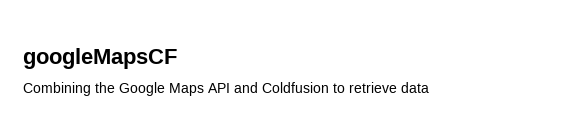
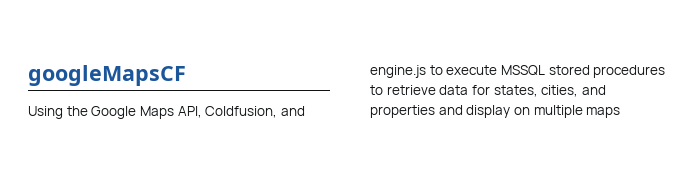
[23,82,91,96] Combining -> [28,106,63,119] Using
[208,82,429,93] API and Coldfusion to retrieve data -> [177,106,305,118] [370,65,666,78] [370,85,606,97] [370,105,621,118] API, Coldfusion, and engine.js to execute MSSQL stored procedures to retrieve data for states, cities, and properties and display on multiple maps

